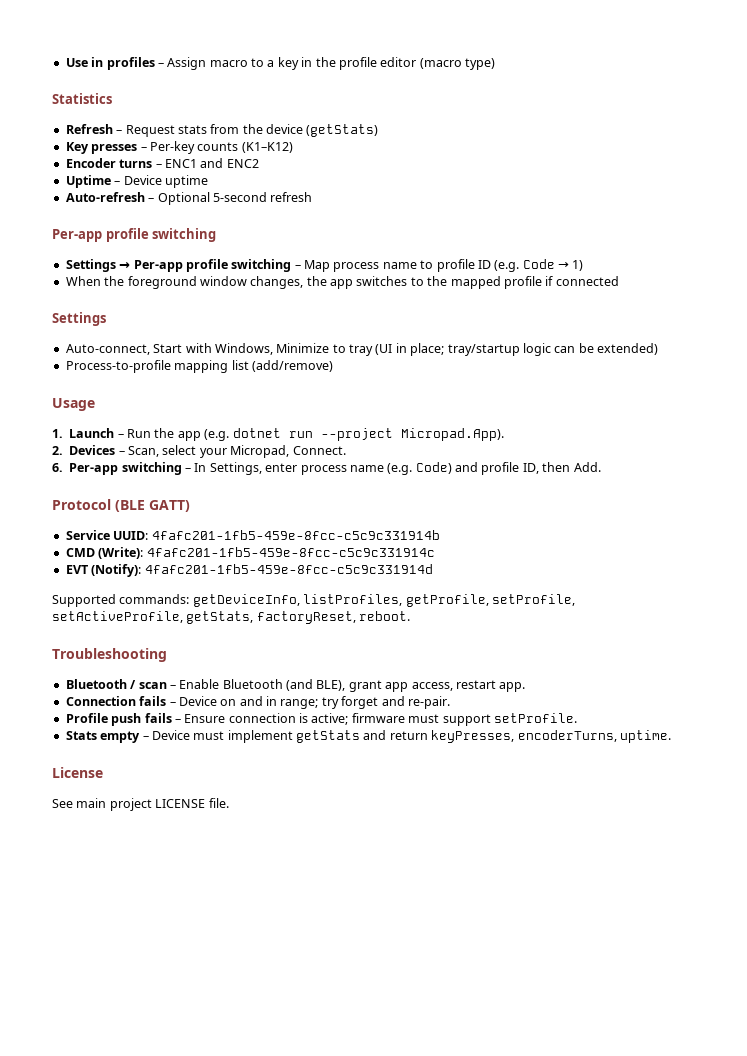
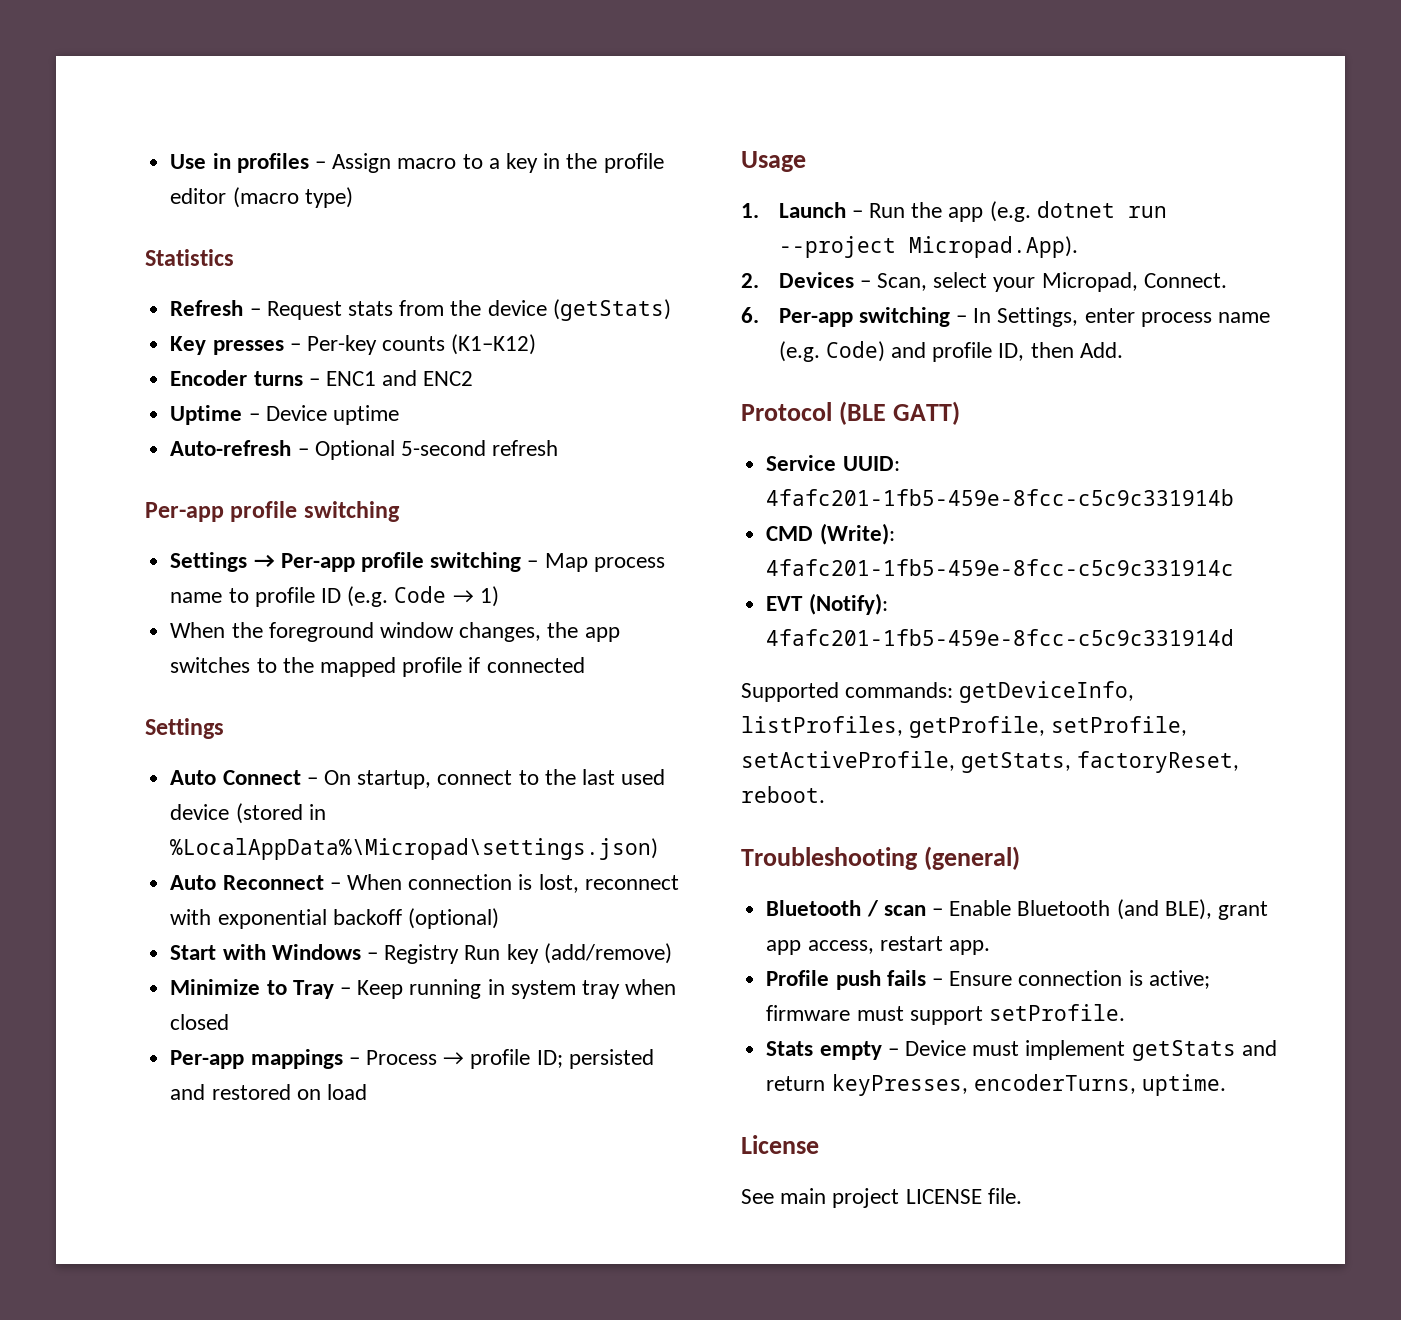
[65,343,658,356] [65,360,333,373] Auto-connect, Start with Windows, Minimize to tray (UI in place; tray/startup logic can be extended) // Process-to-profile mapping list (add/remove) -> [170,769,666,789] [170,803,326,824] [170,838,659,860] [170,874,679,893] [170,908,499,929] [170,943,672,964] [170,979,677,999] [170,1014,230,1030] [170,1049,654,1069] [170,1084,367,1100] Auto Connect – On startup, connect to the last used device (stored in %LocalAppData%\Micropad\settings.json) // Auto Reconnect – When connection is lost, reconnect with exponential backoff (optional) // Start with Windows – Registry Run key (add/remove) // Minimize to Tray – Keep running in system tray when closed // Per-app mappings – Process → profile ID; persisted and restored on load
(167, 655) none -> [923,846,1020,870] (general)
[65,696,450,709] // Connection fails – Device on and in range; try forget and re-pair. -> (990, 947) none

